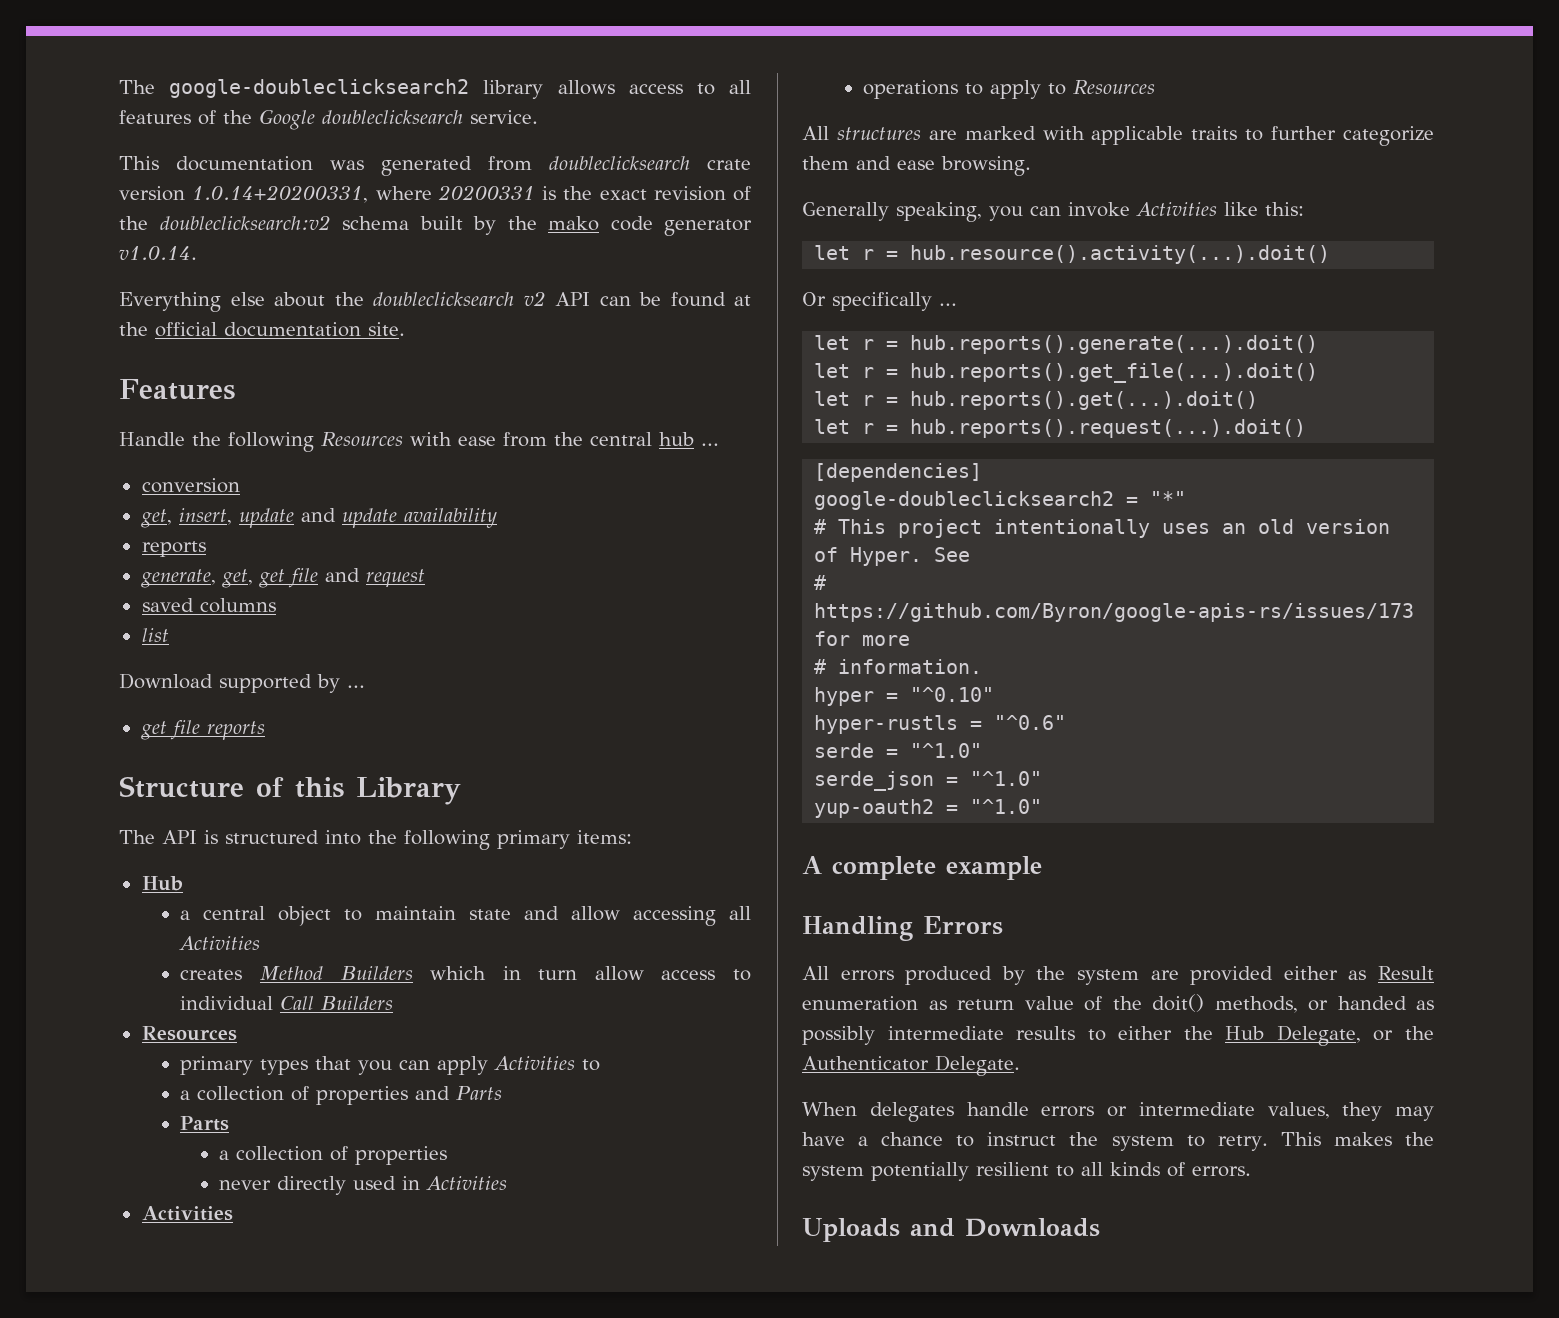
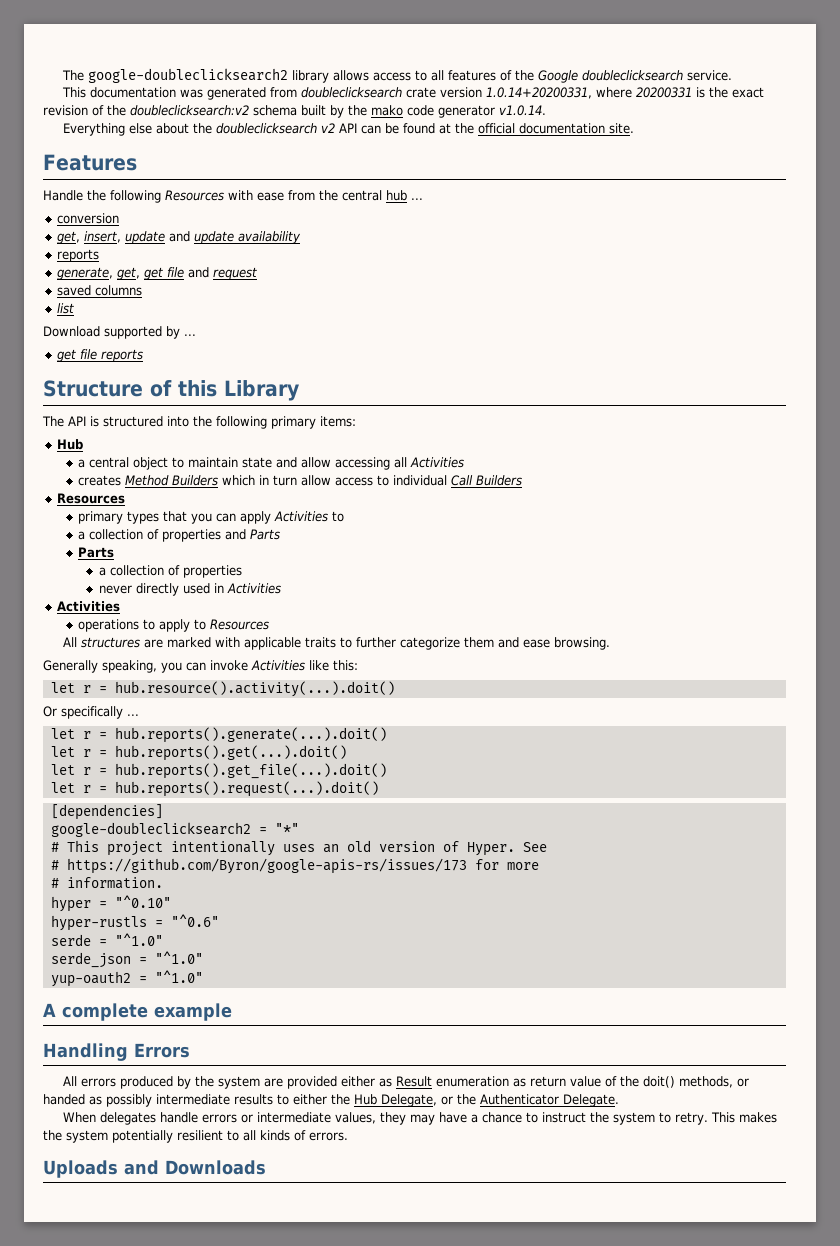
[910,363,1319,383] [814,391,1259,410] hub.reports().get_file(...).doit() // let r = hub.reports().get(...).doit() -> [114,745,347,761] [50,763,387,779] hub.reports().get(...).doit() // let r = hub.reports().get_file(...).doit()

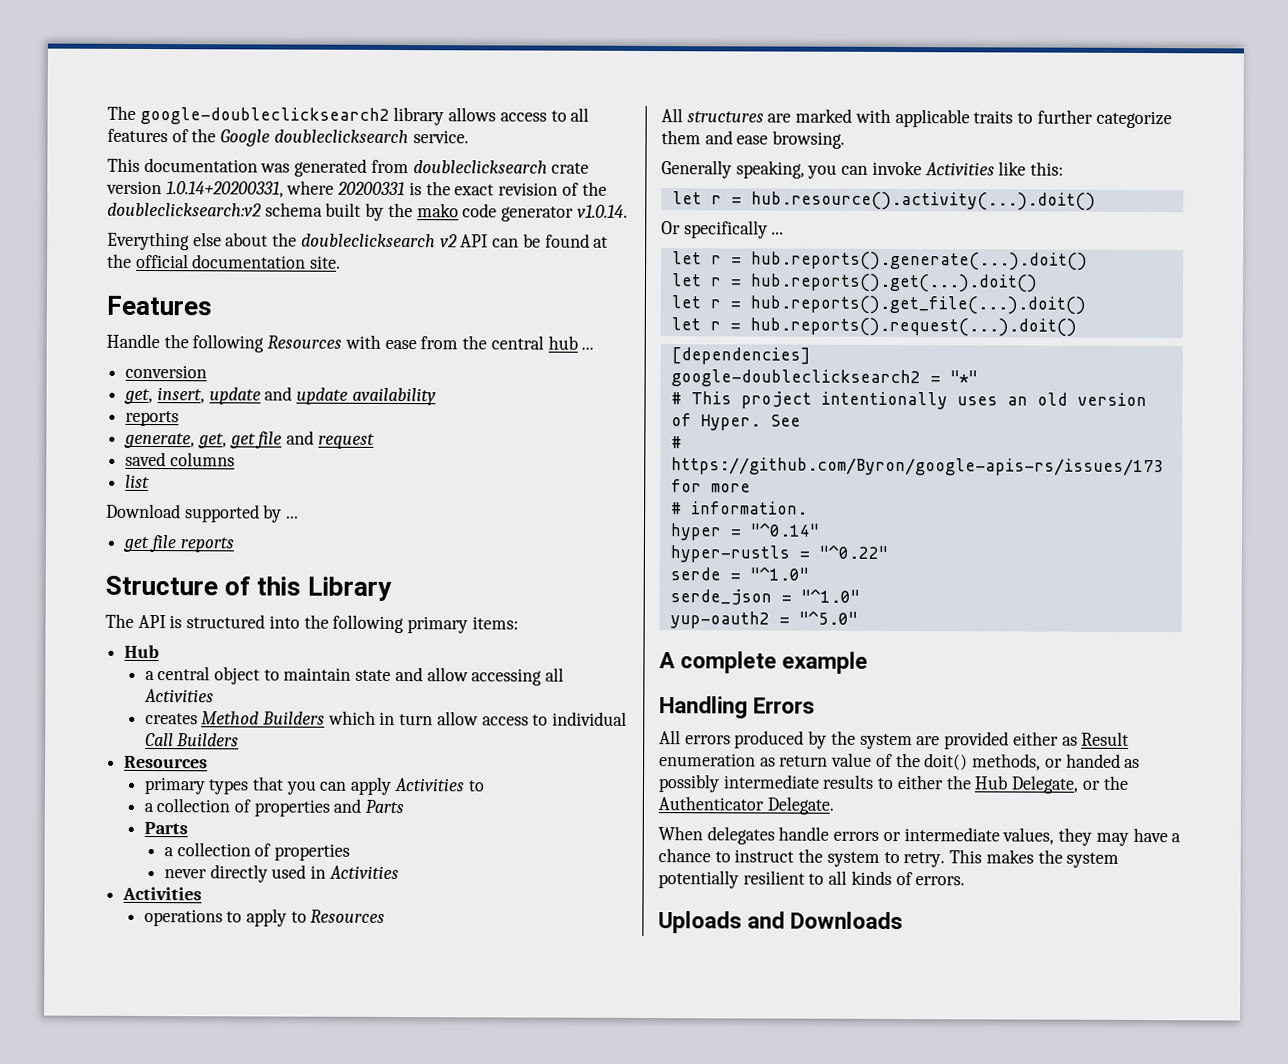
[114,895,171,908] "^0.10" -> [749,522,820,537] "^0.14"
[170,914,219,927] "^0.6" -> [818,544,888,559] "^0.22"
[154,970,203,983] "^1.0" -> [798,610,858,625] "^5.0"

